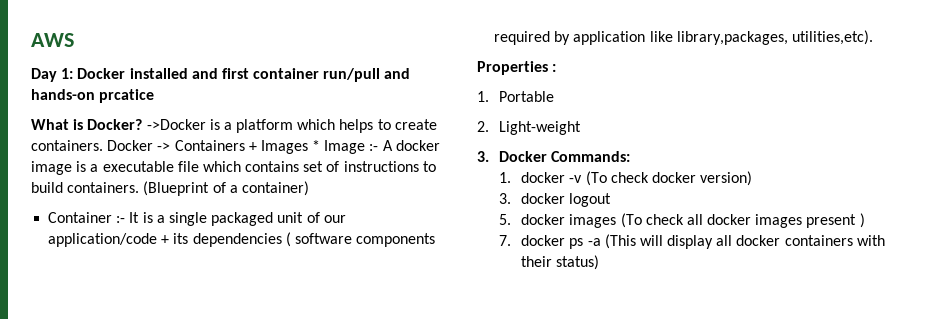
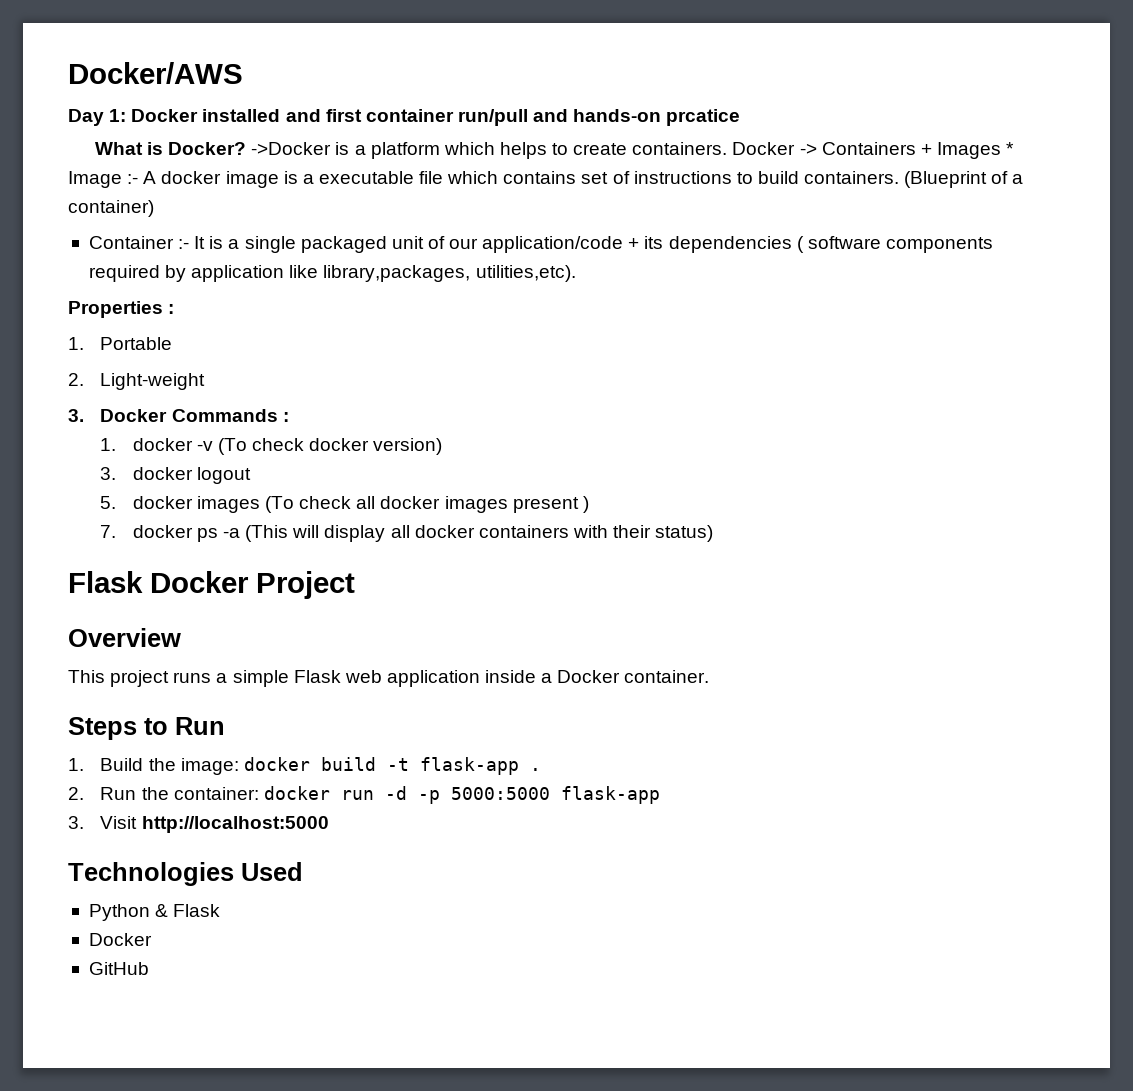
[31,33,74,47] AWS -> [68,62,243,84] Docker/AWS
[551,151,631,162] Commands: -> [171,409,289,422] Commands :
(600, 262) none -> [68,571,355,599] [68,628,181,647] [68,670,710,687] [68,717,225,740] [68,757,541,775] [68,786,660,804] [68,816,329,833] [68,862,303,886] [88,904,221,921] [88,933,152,946] [88,962,149,975] // Flask Docker Project // Overview // This project runs a simple Flask web application inside a Docker container. // Steps to Run // 1. Build the image: docker build -t flask-app . // 2. Run the container: docker run -d -p 5000:5000 flask-app // 3. Visit http://localhost:5000 // Technologies Used // Python & Flask // Docker // GitHub

